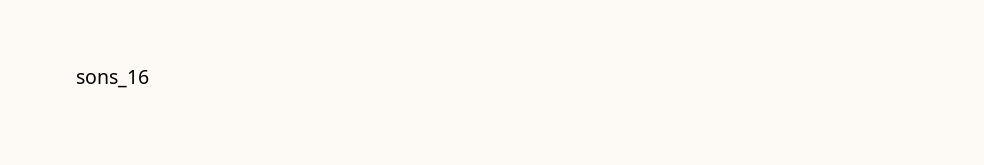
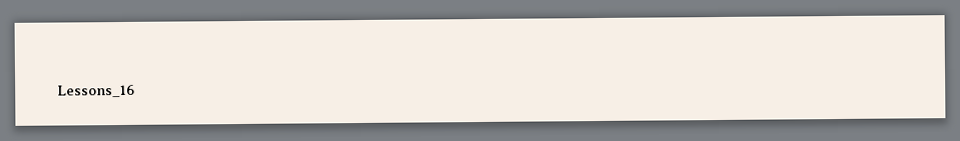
[76,70,149,88] sons_16 -> [57,84,135,98] Lessons_16

